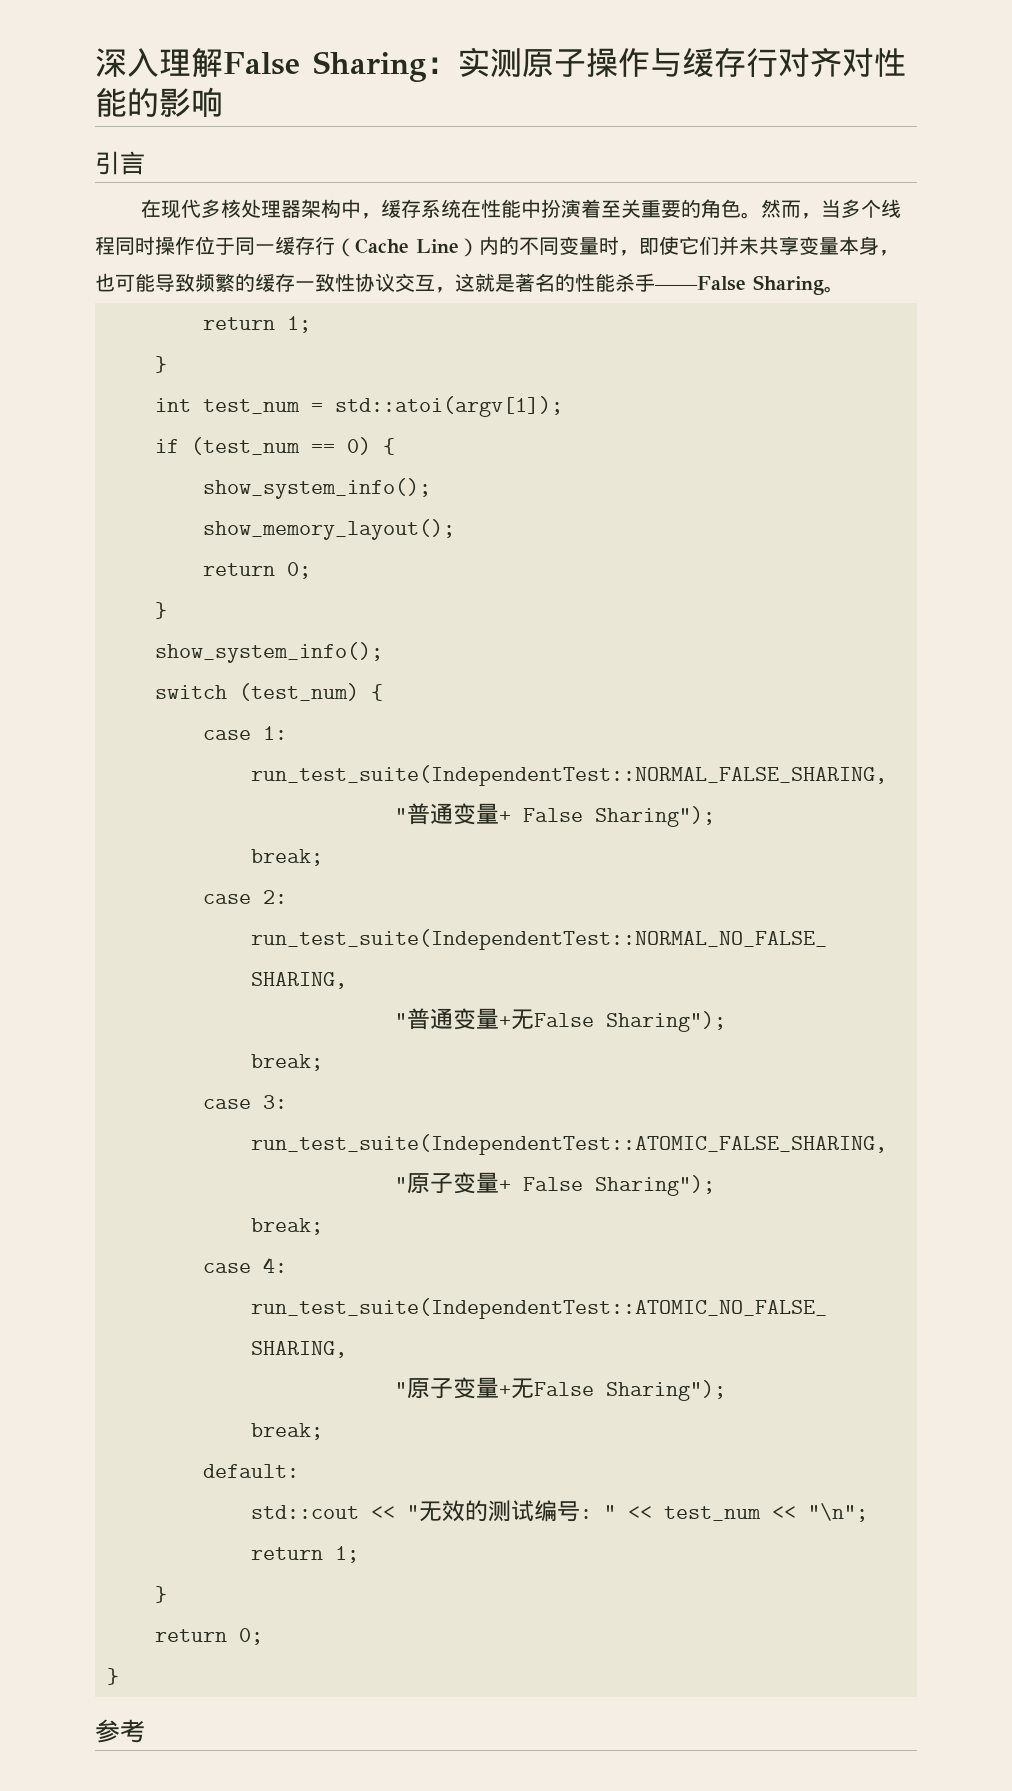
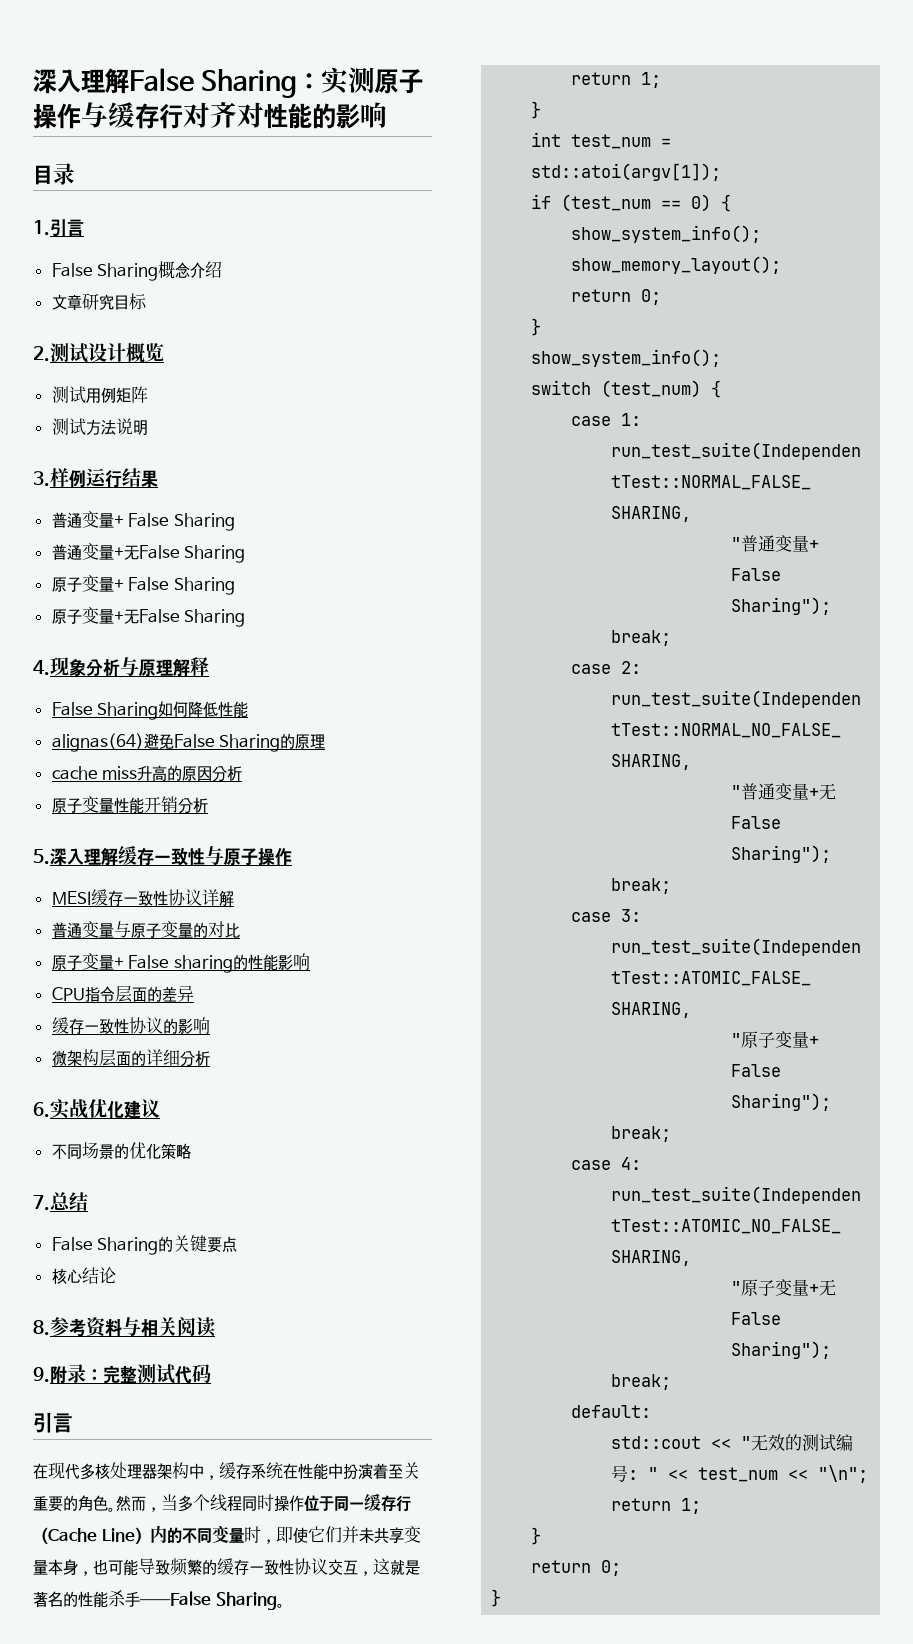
(223, 102) none -> [33,163,75,185] [33,219,84,237] [51,261,223,281] [51,293,147,310] [33,343,164,363] [51,386,148,404] [51,418,148,436] [33,468,158,488] [51,511,235,531] [51,543,246,563] [51,575,235,595] [51,607,246,627] [33,657,209,677] [51,701,249,720] [51,733,326,752] [51,765,243,782] [51,796,208,814] [33,846,292,866] [51,889,234,907] [51,921,240,938] [51,953,310,973] [51,985,194,1003] [51,1017,210,1034] [51,1049,210,1067] [33,1099,160,1119] [51,1142,191,1159] [33,1192,88,1211] [51,1235,238,1255] [51,1267,116,1285] [33,1317,216,1337] [33,1364,211,1384] // 目录 // 1.引言 // False Sharing概念介绍 // 文章研究目标 // 2.测试设计概览 // 测试用例矩阵 // 测试方法说明 // 3.样例运行结果 // 普通变量+ False Sharing // 普通变量+无False Sharing // 原子变量+ False Sharing // 原子变量+无False Sharing // 4.现象分析与原理解释 // False Sharing如何降低性能 // alignas(64)避免False Sharing的原理 // cache miss升高的原因分析 // 原子变量性能开销分析 // 5.深入理解缓存一致性与原子操作 // MESI缓存一致性协议详解 // 普通变量与原子变量的对比 // 原子变量+ False sharing的性能影响 // CPU指令层面的差异 // 缓存一致性协议的影响 // 微架构层面的详细分析 // 6.实战优化建议 // 不同场景的优化策略 // 7.总结 // False Sharing的关键要点 // 核心结论 // 8.参考资料与相关阅读 // 9.附录：完整测试代码
[95,1719,145,1743] // 参考 -> (502, 1598) none

